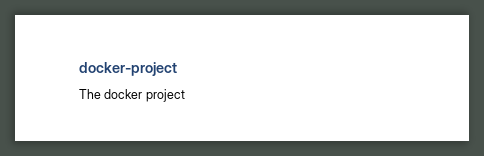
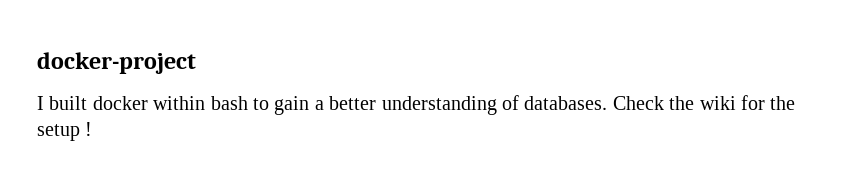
[79,89,185,102] The docker project -> [37,95,796,115] [37,122,93,141] I built docker within bash to gain a better understanding of databases. Check the wiki for the setup !

